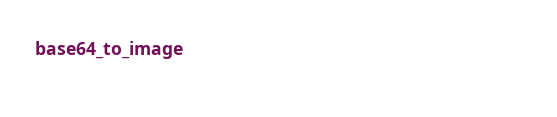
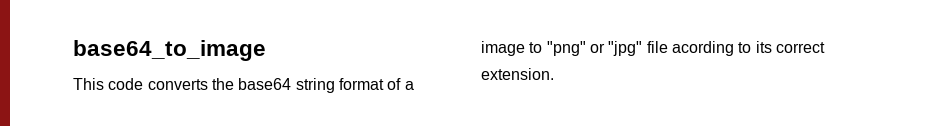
(183, 50) none -> [73,78,414,93] [481,41,825,56] [481,68,554,80] // This code converts the base64 string format of a image to "png" or "jpg" file acording to its correct extension.

